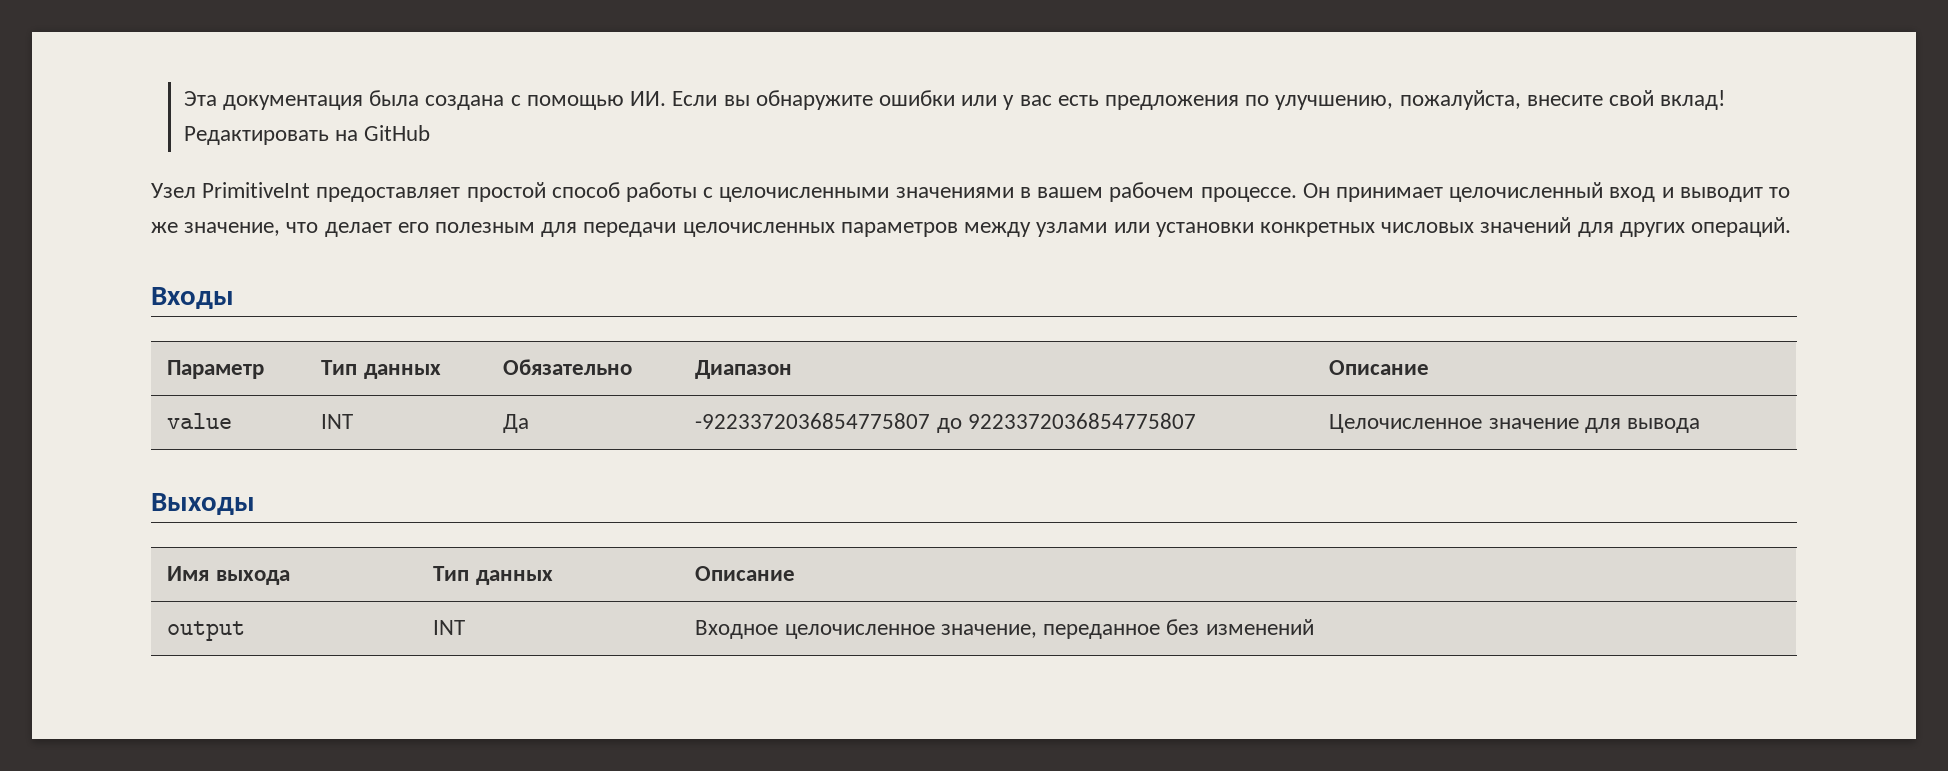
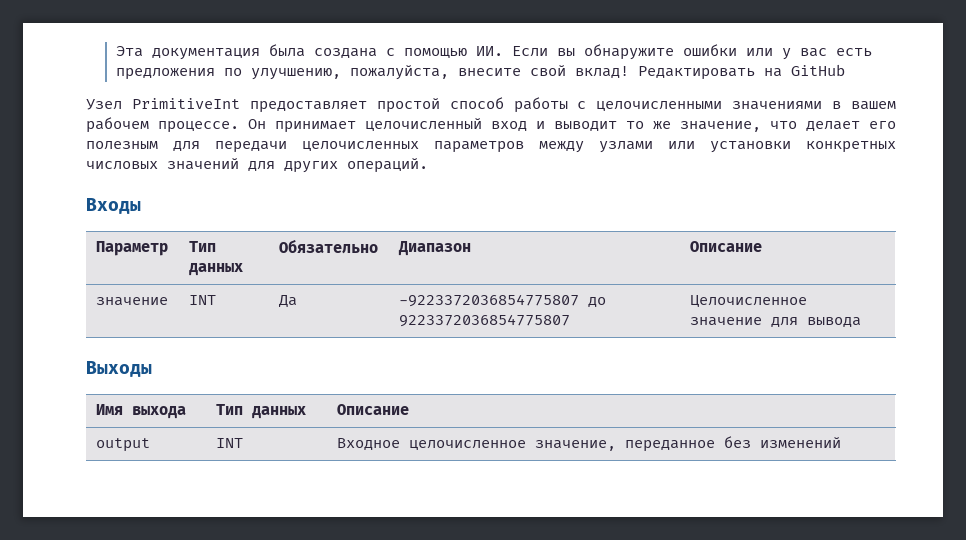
[167,413,233,429] value -> [96,297,169,306] значение

